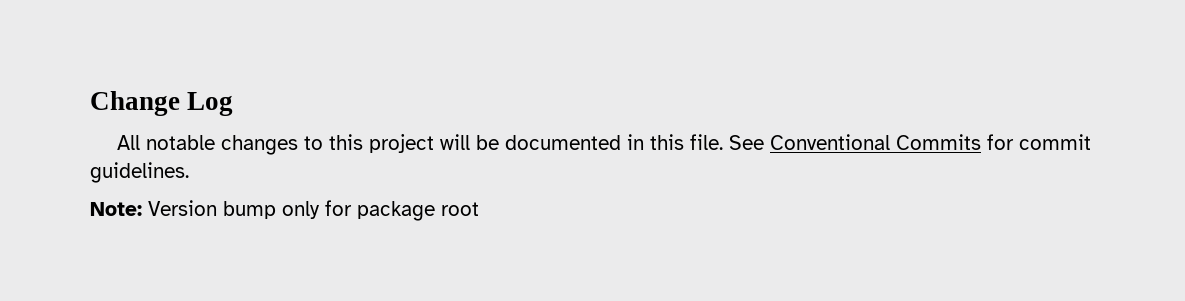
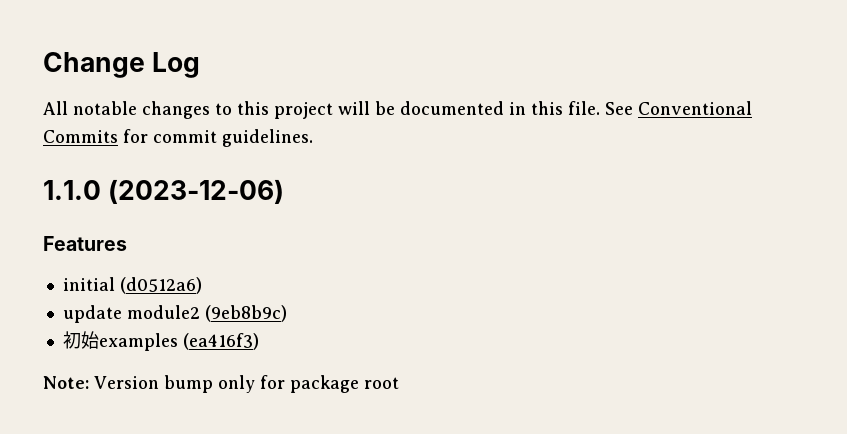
(189, 172) none -> [43,179,285,204] [43,236,127,251] [62,277,202,294] [62,305,287,323] [62,331,259,351] // 1.1.0 (2023-12-06) // Features // initial (d0512a6) // update module2 (9eb8b9c) // 初始examples (ea416f3)

